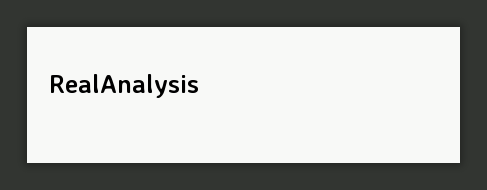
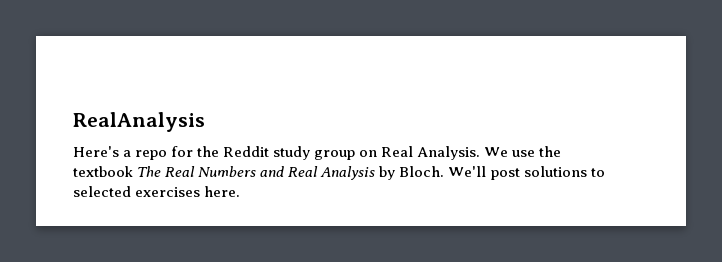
(199, 86) none -> [73,146,561,160] [73,166,605,180] [73,186,241,197] // Here's a repo for the Reddit study group on Real Analysis. We use the textbook The Real Numbers and Real Analysis by Bloch. We'll post solutions to selected exercises here.

